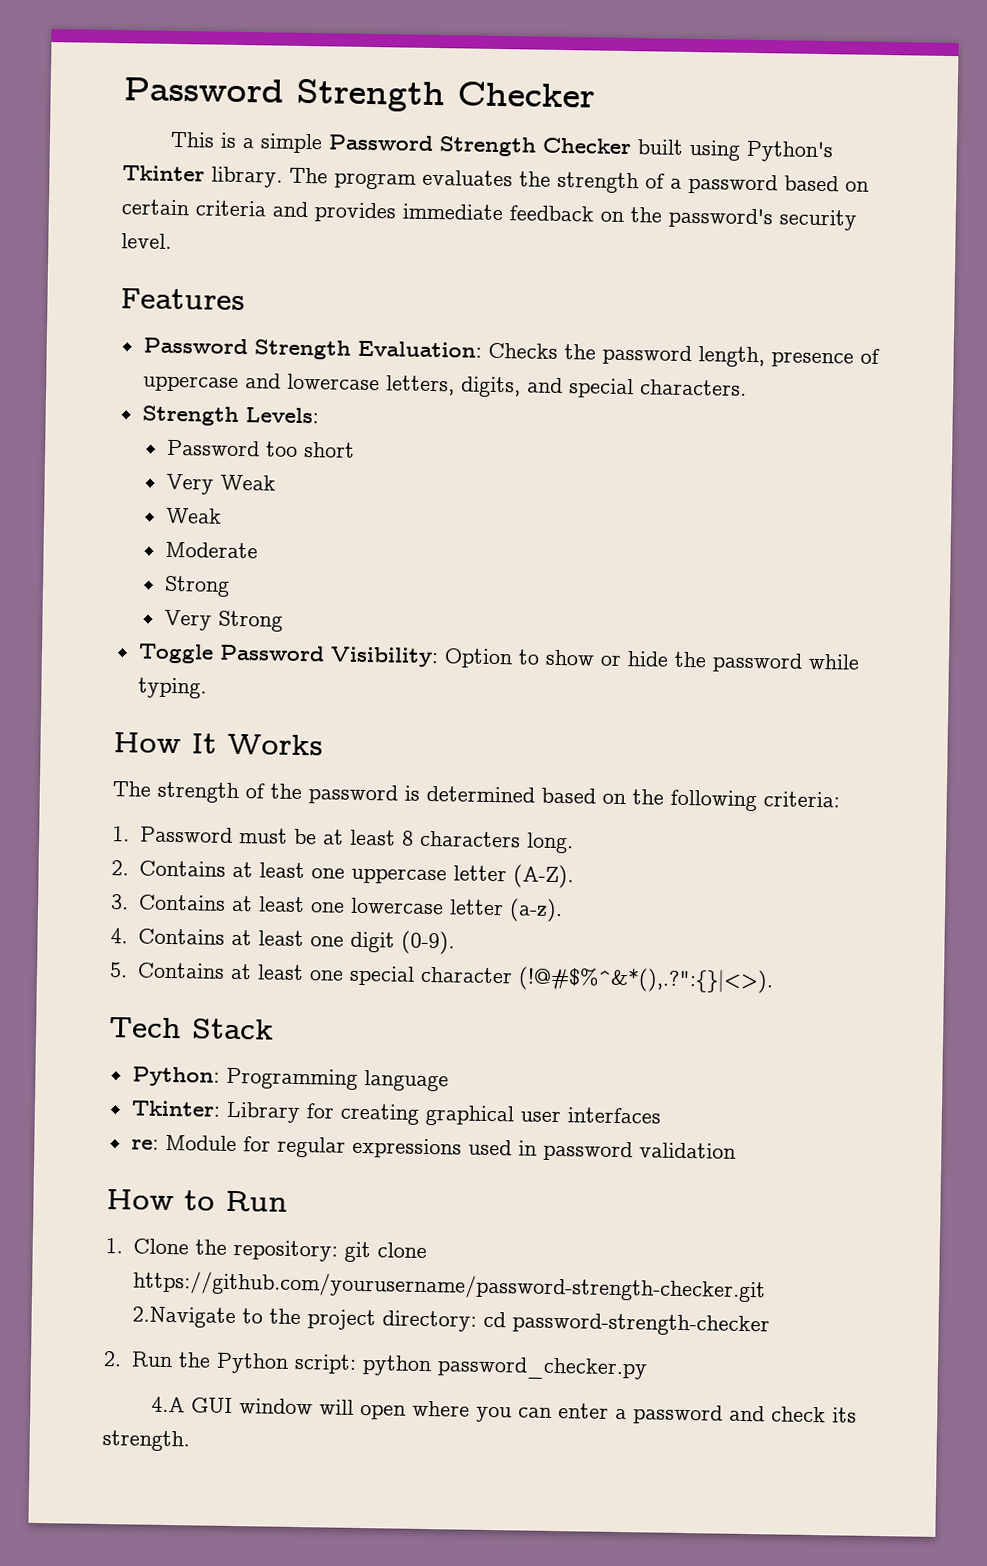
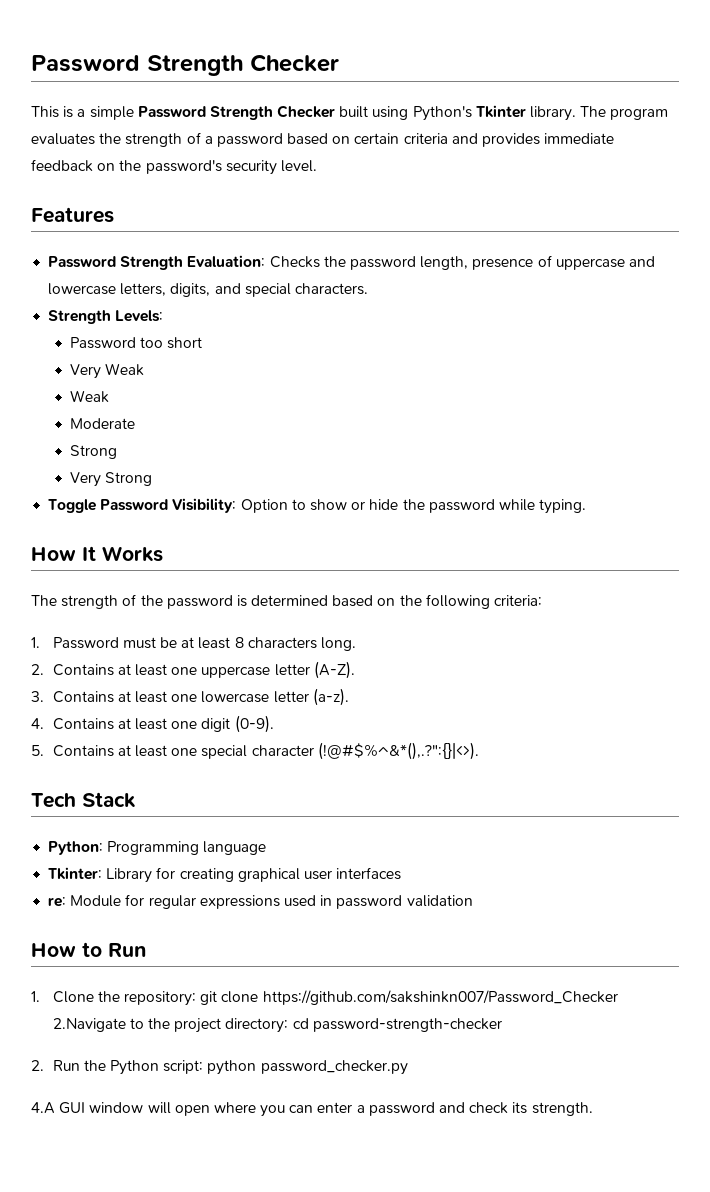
[132,1270,766,1303] https://github.com/yourusername/password-strength-checker.git -> [262,990,618,1005] https://github.com/sakshinkn007/Password_Checker

